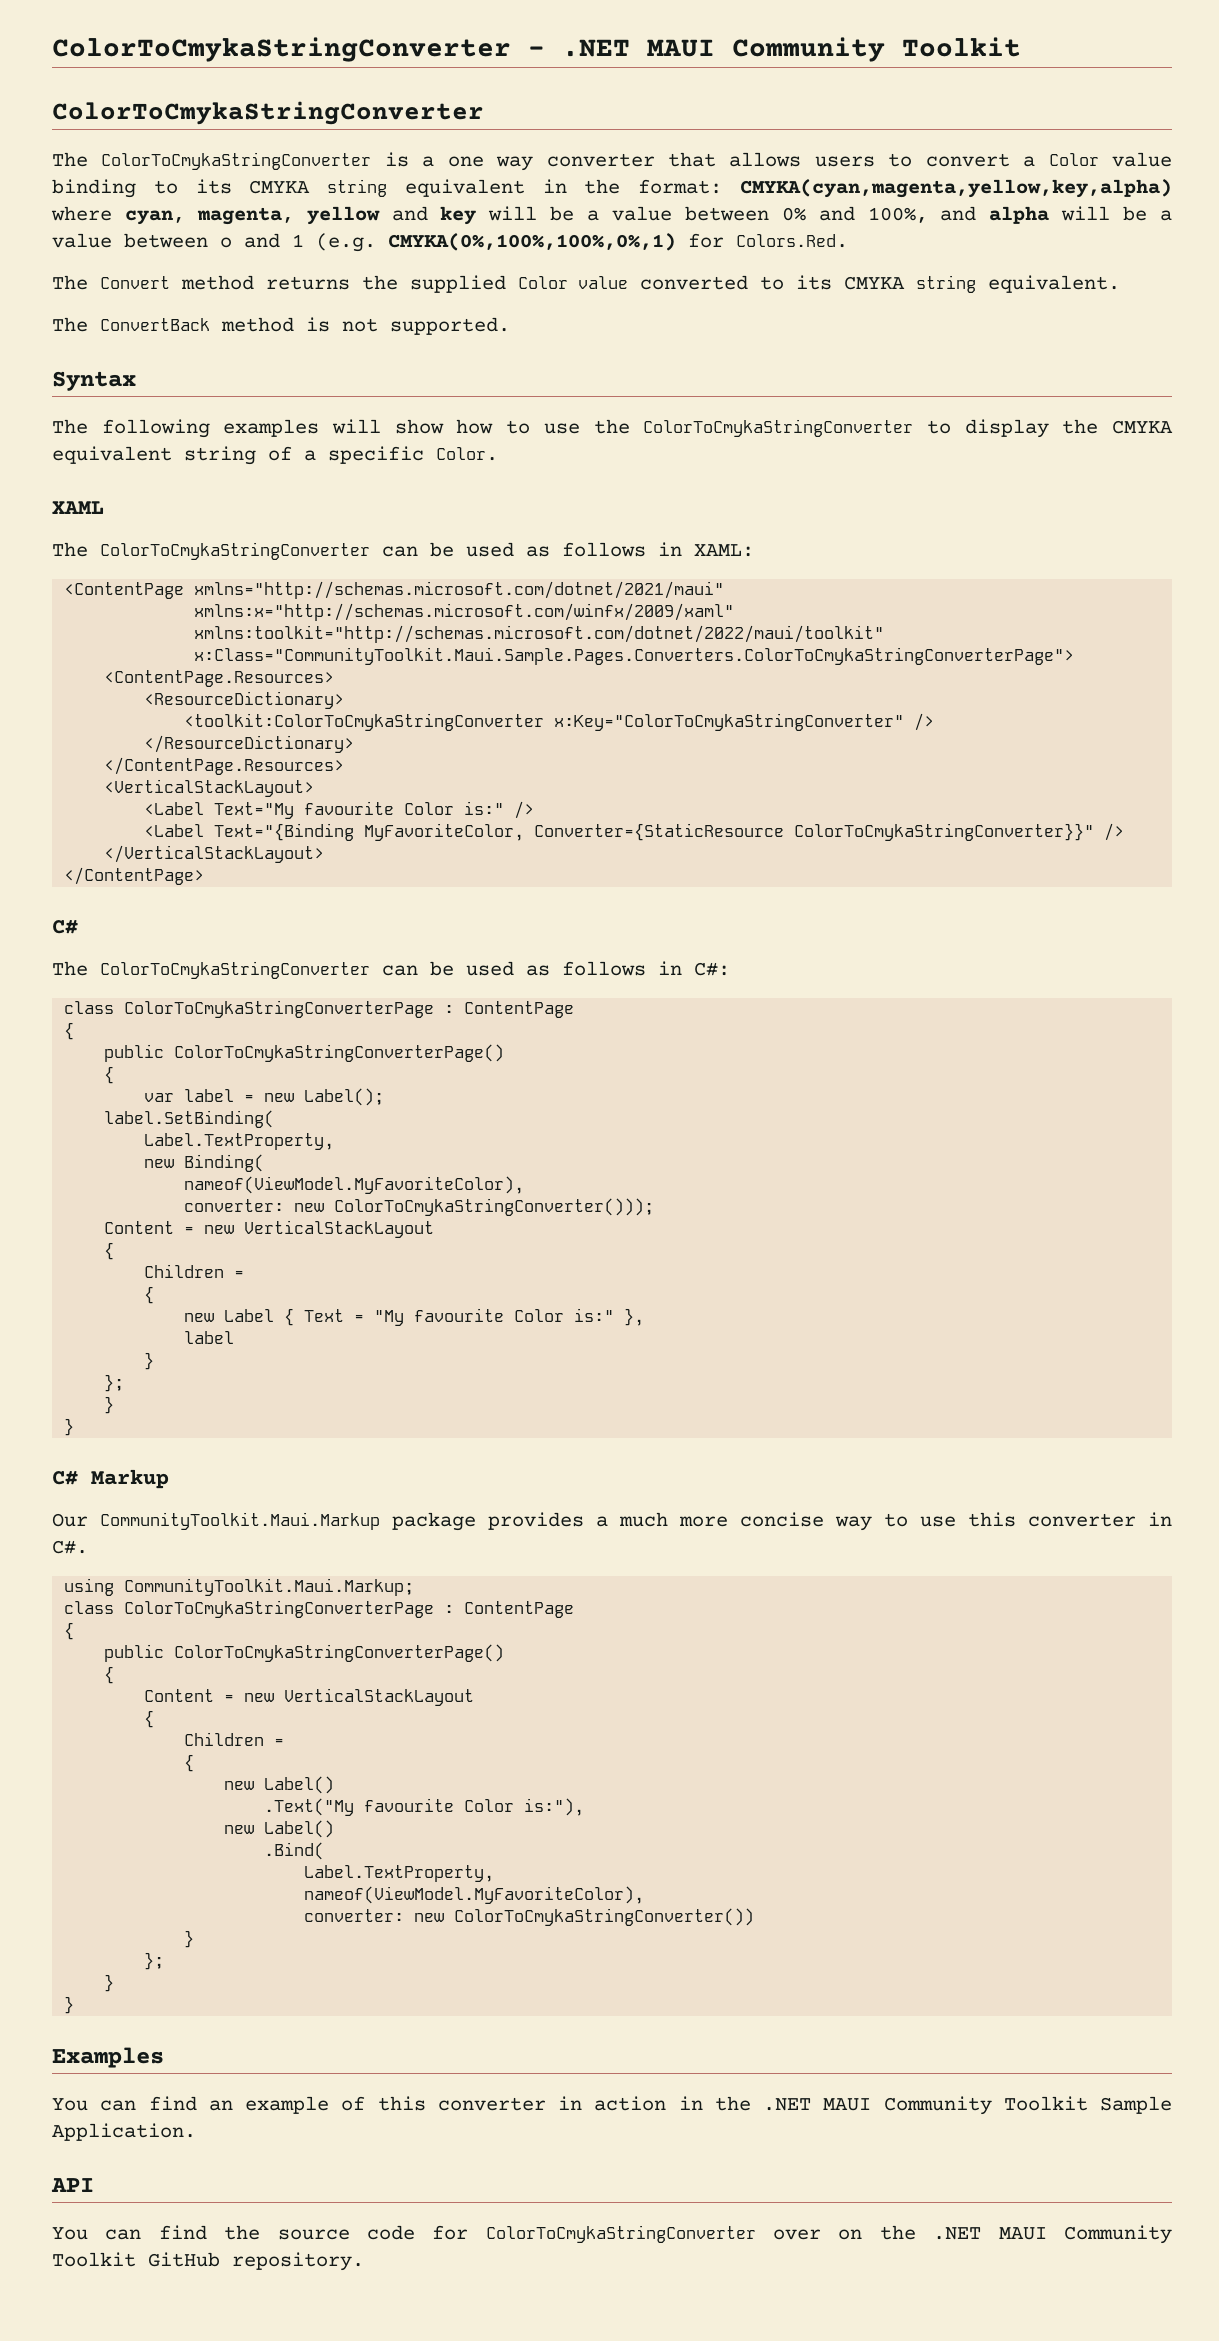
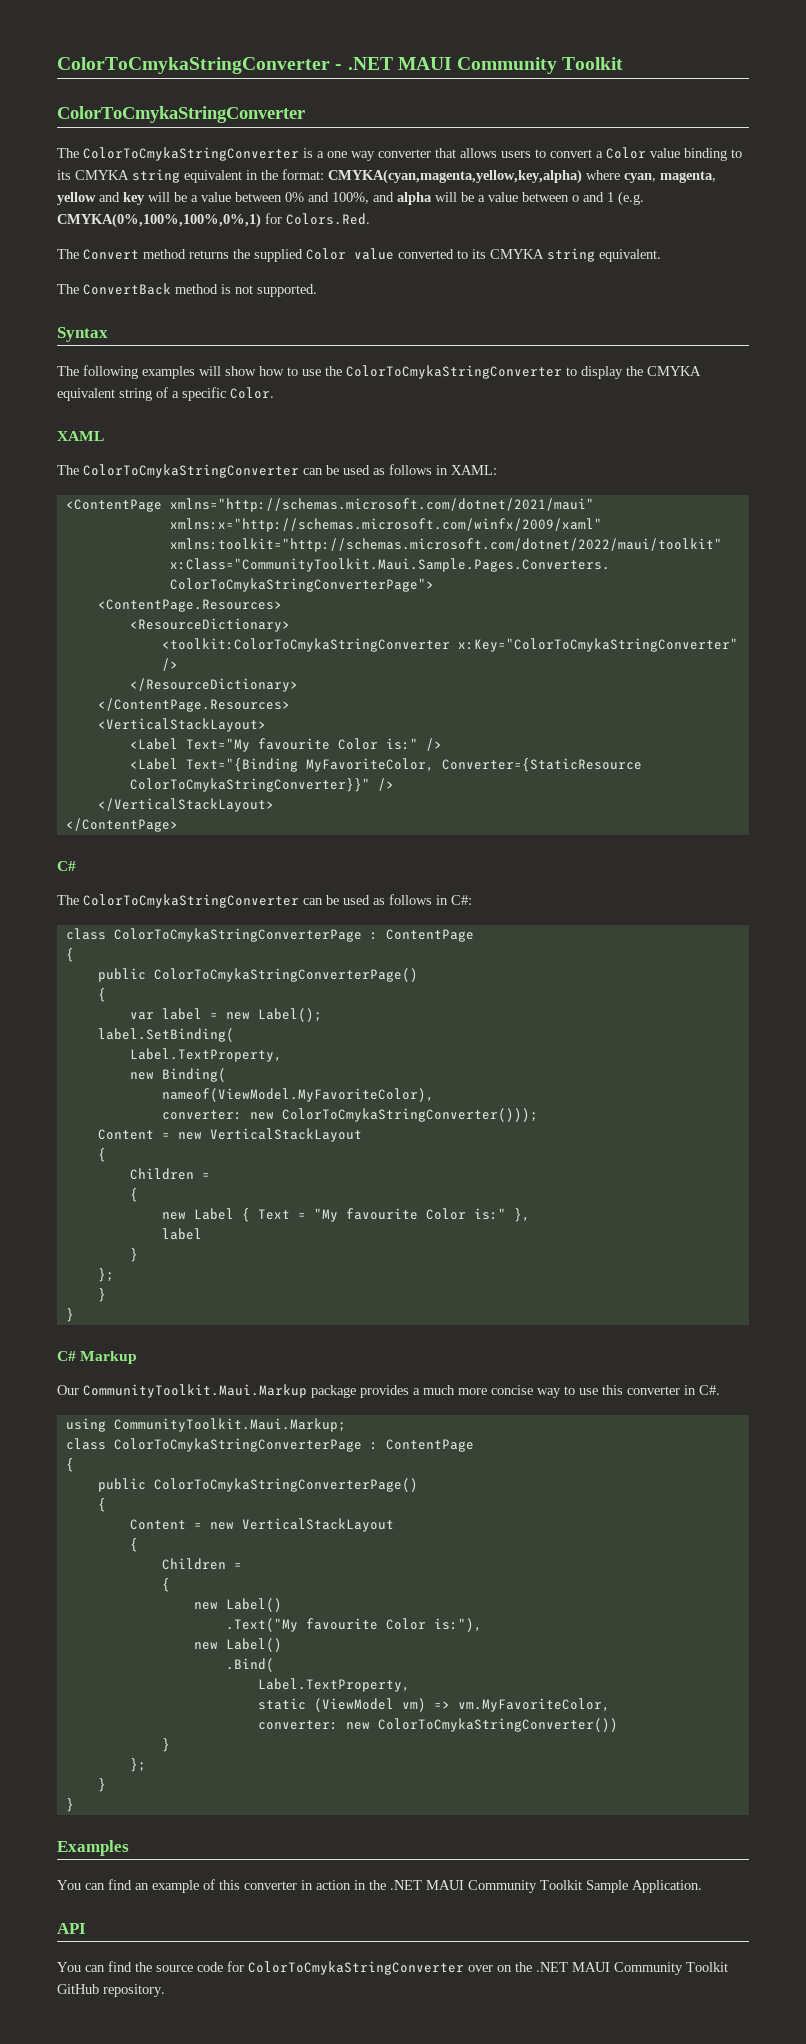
[304,1886,645,1904] nameof(ViewModel.MyFavoriteColor), -> [257,1698,610,1712] static (ViewModel vm) => vm.MyFavoriteColor,

